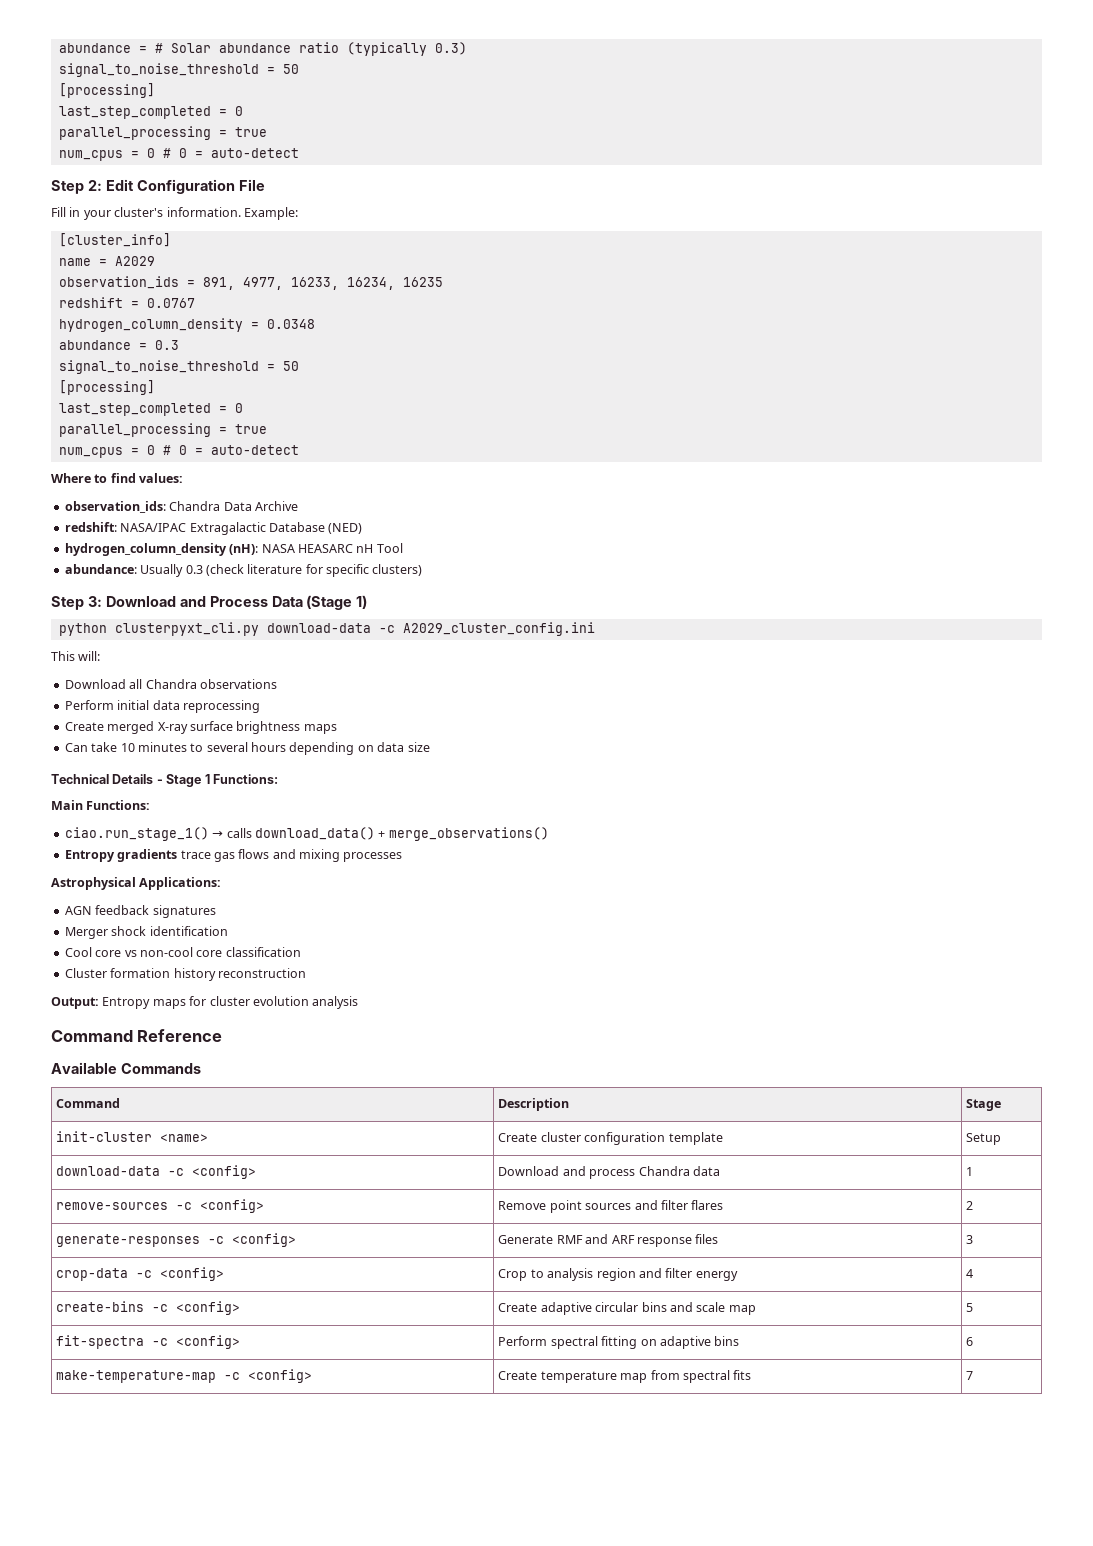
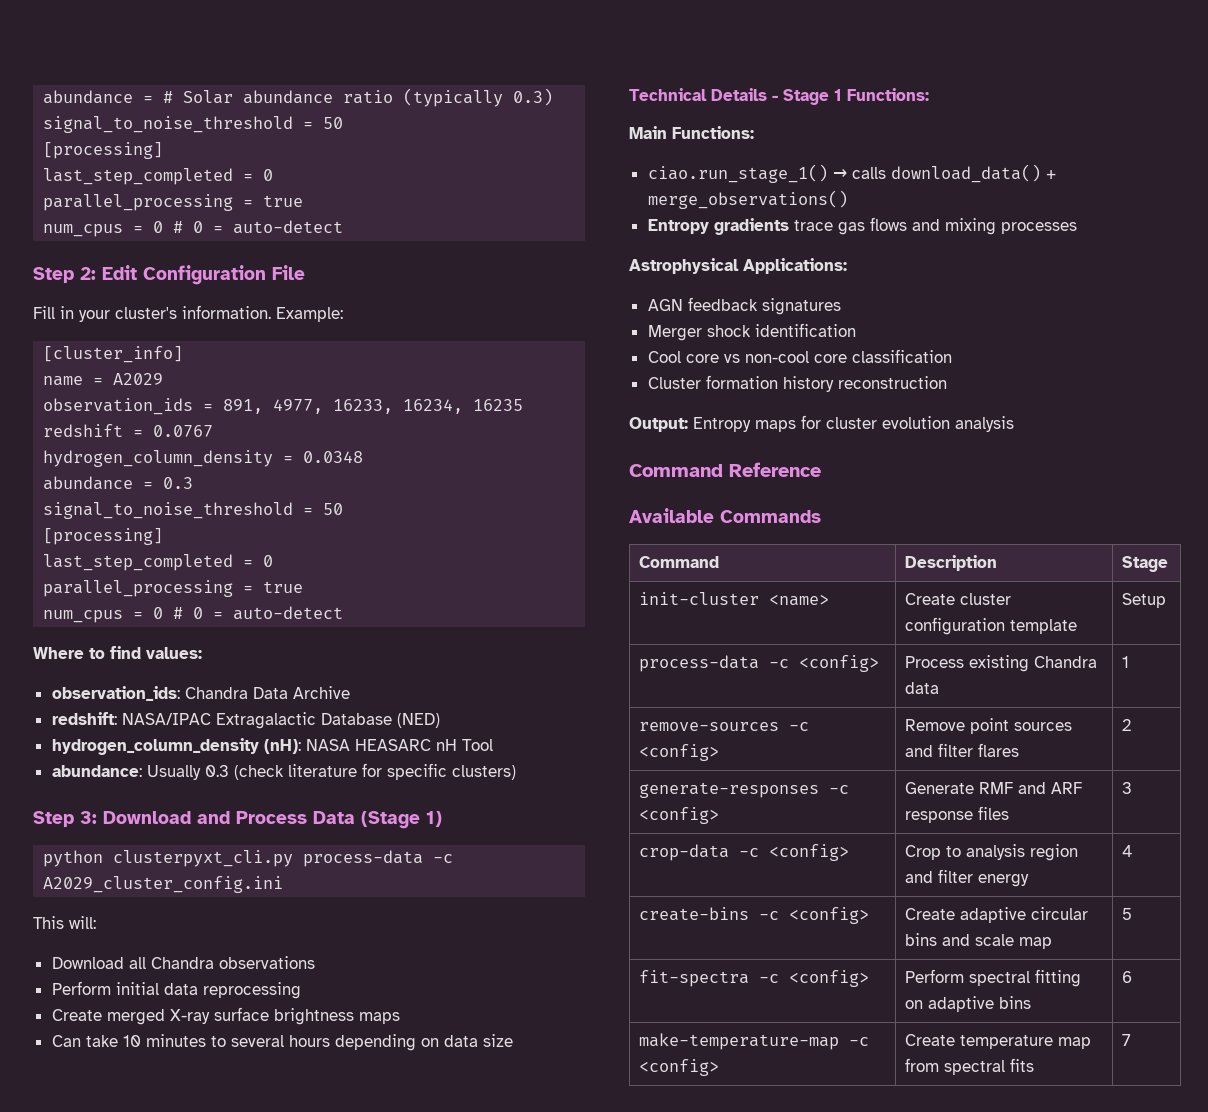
[266,623,371,633] download-data -> [303,850,424,867] process-data
[56,1165,257,1179] [498,1166,636,1179] download-data -c <config> | Download and process -> [639,655,880,672] [905,655,1030,672] process-data -c <config> | Process existing

